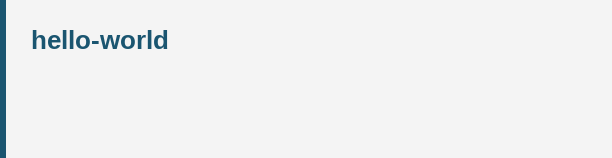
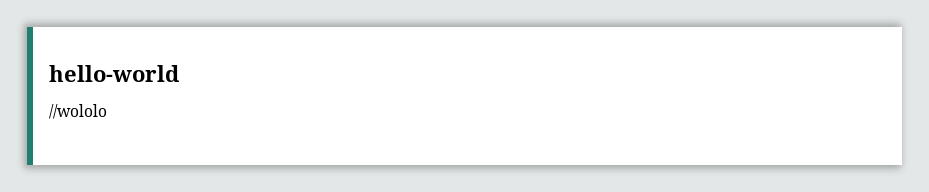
(169, 39) none -> [49,104,107,119] // //wololo

